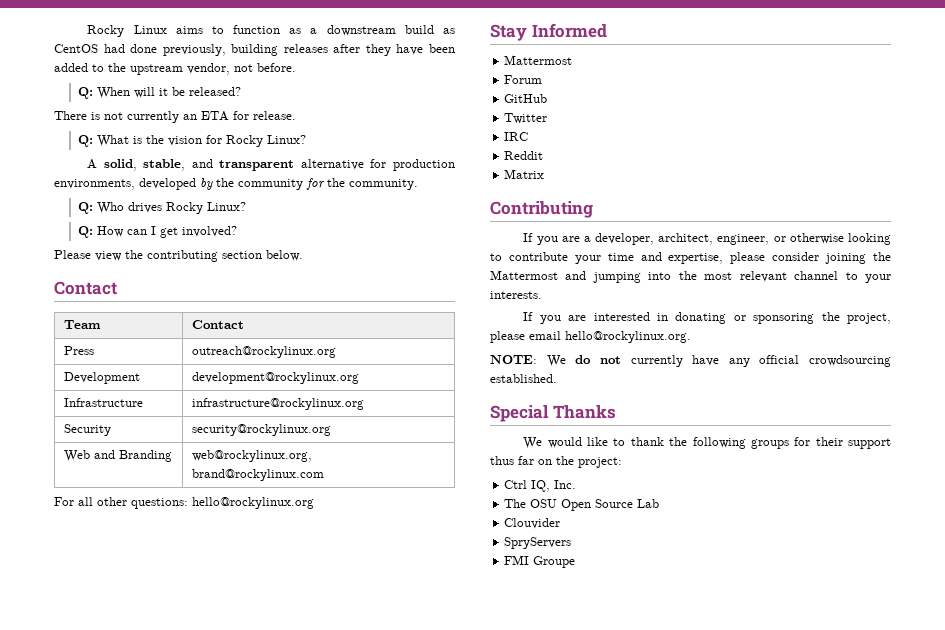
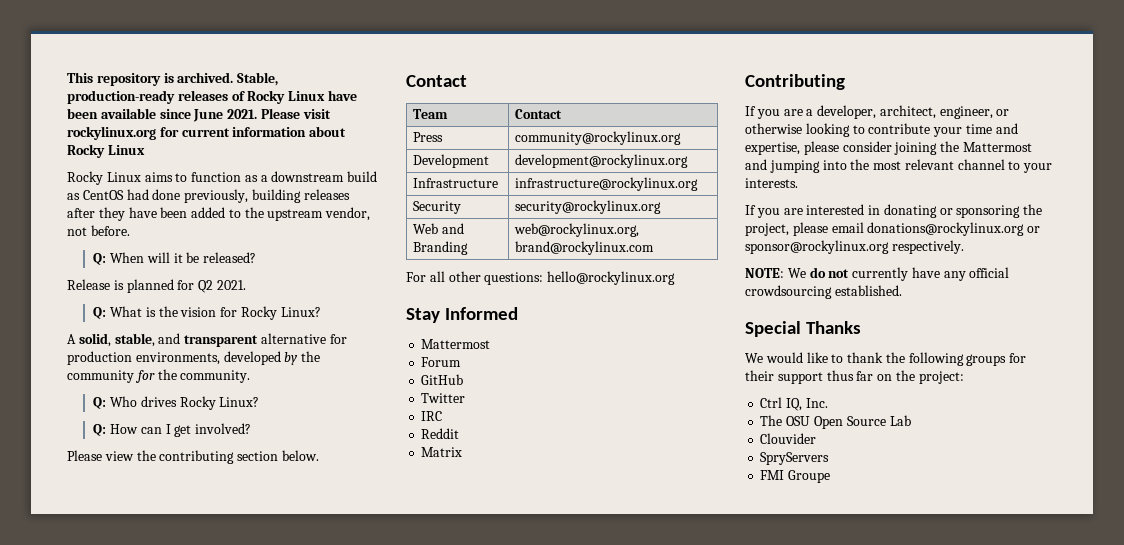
(87, 31) none -> [67,72,279,86] [67,90,357,104] [67,108,331,122] [67,126,347,140] [67,144,145,158] This repository is archived. Stable, production-ready releases of Rocky Linux have been available since June 2021. Please visit rockylinux.org for current information about Rocky Linux //
[54,111,296,123] There is not currently an ETA for release. -> [67,279,246,293] Release is planned for Q2 2021.
[192,346,337,358] outreach@rockylinux.org -> [514,131,681,145] community@rockylinux.org
[565,331,691,343] hello@rockylinux.org. -> [867,222,1041,236] [745,240,964,254] donations@rockylinux.org or sponsor@rockylinux.org respectively.

